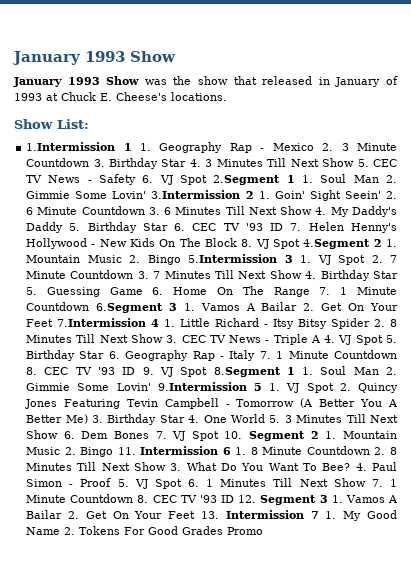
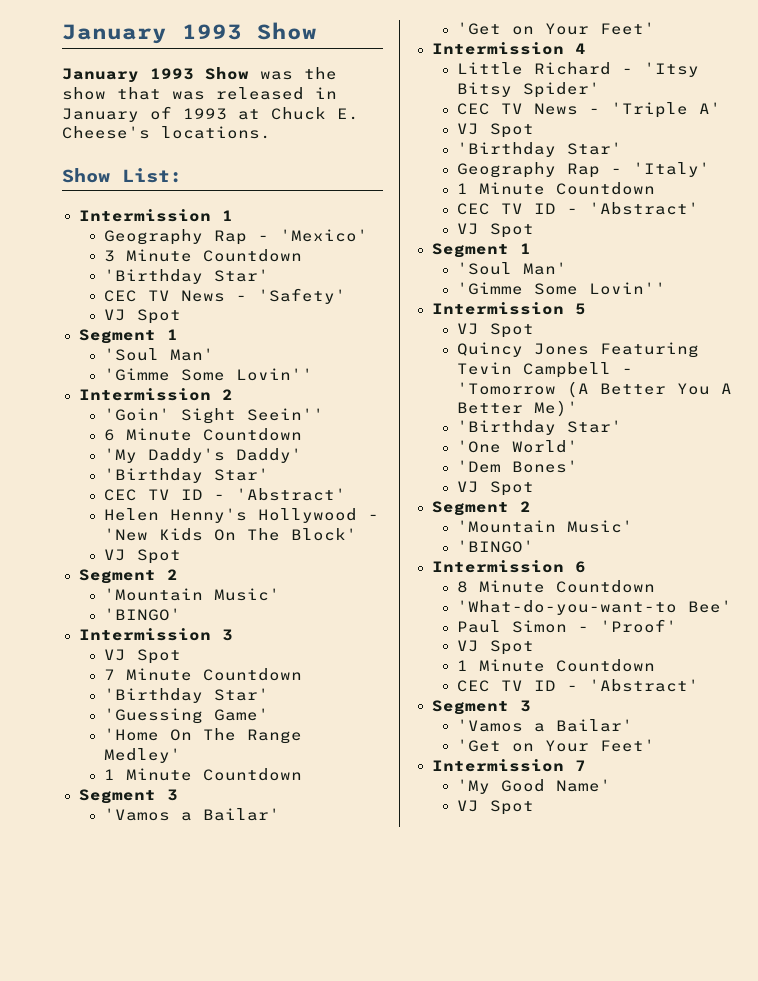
(257, 80) none -> [172,91,205,100] was
[26,142,334,153] 1.Intermission 1 1. Geography Rap - Mexico 2. -> [78,209,233,222] [103,229,368,245] Intermission 1 // Geography Rap - 'Mexico' //
[93,158,397,169] [26,174,397,185] [26,190,398,201] [26,206,397,217] [26,222,302,233] 3. Birthday Star 4. 3 Minutes Till Next Show 5. CEC TV News - Safety 6. VJ Spot 2.Segment 1 1. Soul Man 2. Gimmie Some Lovin' 3.Intermission 2 1. Goin' Sight Seein' 2. 6 Minute Countdown 3. 6 Minutes Till Next Show 4. My Daddy's Daddy 5. Birthday Star 6. CEC TV '93 ID 7. -> [103,269,269,284] [103,288,346,304] [103,309,181,324] [78,329,178,344] [103,348,214,361] [103,368,313,381] [78,388,233,401] [103,408,324,424] [103,428,302,441] [103,448,302,463] [103,468,269,483] [103,488,346,501] // 'Birthday Star' // CEC TV News - 'Safety' // VJ Spot // Segment 1 // 'Soul Man' // 'Gimme Some Lovin'' // Intermission 2 // 'Goin' Sight Seein'' // 6 Minute Countdown // 'My Daddy's Daddy' // 'Birthday Star' // CEC TV ID - 'Abstract' //
[99,239,127,247] New -> [103,528,148,541] 'New
[205,238,397,249] [26,254,383,265] Block 8. VJ Spot 4.Segment 2 1. Mountain Music 2. Bingo 5.Intermission 3 1. VJ Spot 2. -> [290,528,357,541] [103,549,181,564] [78,569,178,584] [103,588,280,601] [103,608,181,621] [78,628,233,641] [103,649,181,664] Block' // VJ Spot // Segment 2 // 'Mountain Music' // 'BINGO' // Intermission 3 // VJ Spot //
[137,270,398,281] [26,287,208,297] 3. 7 Minutes Till Next Show 4. Birthday Star 5. Guessing Game 6. Home -> [103,688,269,703] [103,708,269,724] [103,728,159,741] // 'Birthday Star' // 'Guessing Game' // 'Home
[319,287,398,295] [26,302,398,313] [26,318,147,327] 7. 1 Minute Countdown 6.Segment 3 1. Vamos A Bailar 2. Get On Your Feet 7.Intermission -> [103,748,181,763] [103,768,302,781] [78,789,178,804] [103,808,280,821] [456,22,655,35] [431,42,564,55] Medley' // 1 Minute Countdown // Segment 3 // 'Vamos a Bailar' // 'Get on Your Feet' // Intermission
[164,319,176,327] 1. -> (586, 48) //
[273,318,398,329] [26,334,397,345] [26,350,397,361] [26,366,398,377] [26,382,247,391] Itsy Bitsy Spider 2. 8 Minutes Till Next Show 3. CEC TV News - Triple A 4. VJ Spot 5. Birthday Star 6. Geography Rap - Italy 7. 1 Minute Countdown 8. CEC TV '93 ID 9. VJ Spot 8.Segment 1 1. Soul Man 2. Gimmie Some Lovin' 9.Intermission -> [643,62,699,77] [456,82,600,98] [456,102,721,118] [456,123,534,138] [456,142,622,157] [456,162,710,178] [456,182,655,195] [456,202,699,215] [456,223,534,238] [431,243,531,258] [456,262,567,275] [456,282,666,295] [431,302,564,315] 'Itsy Bitsy Spider' // CEC TV News - 'Triple A' // VJ Spot // 'Birthday Star' // Geography Rap - 'Italy' // 1 Minute Countdown // CEC TV ID - 'Abstract' // VJ Spot // Segment 1 // 'Soul Man' // 'Gimme Some Lovin'' // Intermission
[269,383,351,393] 1. VJ Spot 2. -> [456,323,534,338] // VJ Spot //
[236,399,295,407] Tomorrow -> [456,382,556,395] 'Tomorrow
[65,414,398,425] [26,430,397,441] [26,447,136,457] Me) 3. Birthday Star 4. One World 5. 3 Minutes Till Next Show 6. Dem Bones 7. VJ Spot 10. Segment 2 1. Mountain Music 2. Bingo 11. -> [533,400,578,417] [456,420,622,435] [456,440,578,453] [456,460,578,473] [456,481,534,496] [431,501,531,516] [456,520,633,533] [456,540,534,553] Me)' // 'Birthday Star' // 'One World' // 'Dem Bones' // VJ Spot // Segment 2 // 'Mountain Music' // 'BINGO' //
[235,447,247,455] 1. -> (586, 567) //
[374,447,398,455] [26,462,367,471] 2. 8 Minutes Till Next Show 3. What Do You Want To Bee? 4. -> [456,600,732,615] // 'What-do-you-want-to Bee' //
[80,478,397,489] [26,494,398,505] [26,510,397,521] [26,526,264,535] Proof 5. VJ Spot 6. 1 Minutes Till Next Show 7. 1 Minute Countdown 8. CEC TV '93 ID 12. Segment 3 1. Vamos A Bailar 2. Get On Your Feet 13. Intermission 7 1. My Good Name 2. Tokens For Good Grades Promo -> [599,619,677,633] [456,640,534,655] [456,659,655,672] [456,679,699,692] [431,700,531,715] [456,719,633,732] [456,739,655,752] [431,759,586,772] [456,779,611,794] [456,800,534,815] 'Proof' // VJ Spot // 1 Minute Countdown // CEC TV ID - 'Abstract' // Segment 3 // 'Vamos a Bailar' // 'Get on Your Feet' // Intermission 7 // 'My Good Name' // VJ Spot

